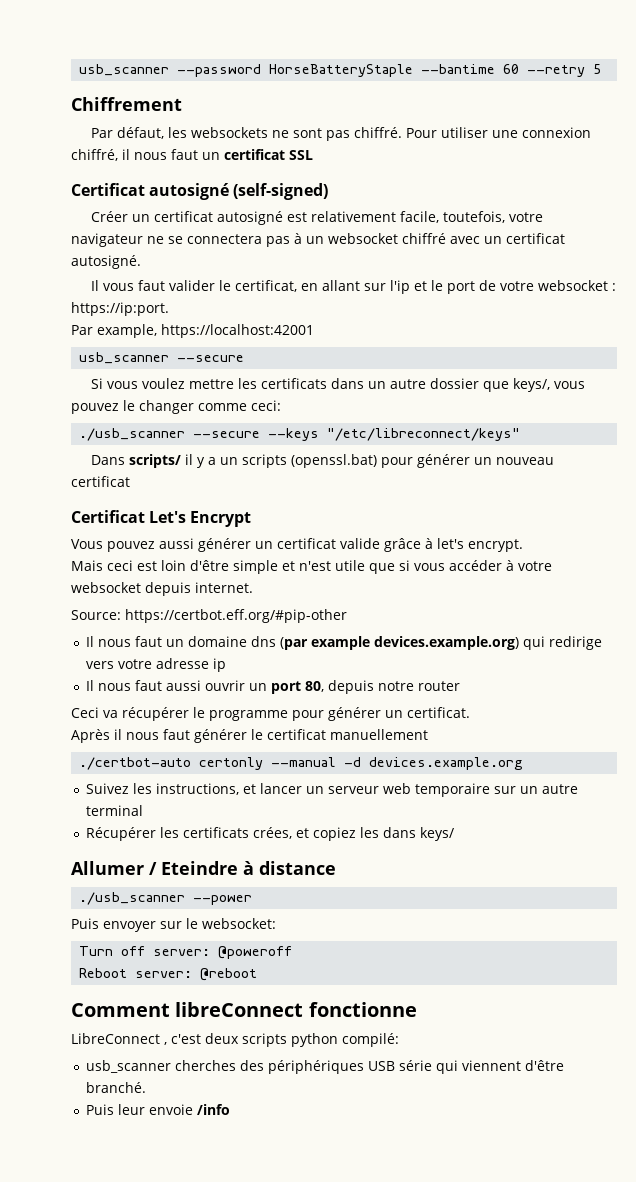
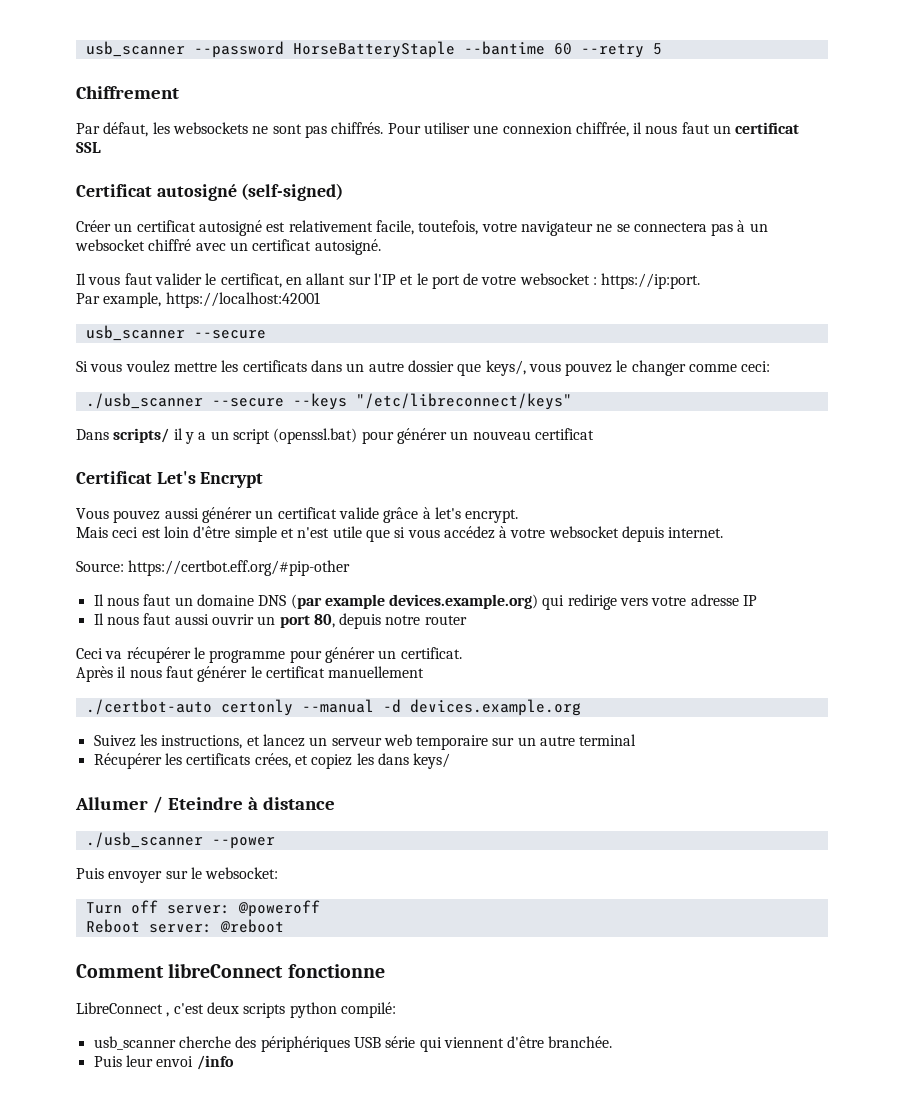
[354,127,403,138] chiffré. -> [331,122,384,134] chiffrés.
[71,149,118,161] chiffré, -> [575,122,629,137] chiffrée,
[390,280,411,294] l'ip -> [373,273,396,285] l'IP
[242,454,288,468] scripts -> [232,429,270,444] script
[449,560,502,571] accéder -> [443,526,495,539] accédez
[251,636,277,647] dns -> [258,595,287,606] DNS
[213,658,227,672] ip -> [743,595,758,606] IP
[260,783,303,794] lancer -> [262,734,305,747] lancez
[175,1060,237,1071] cherches -> [178,1036,231,1048] cherche
[86,1082,147,1093] branché. -> [548,1036,613,1048] branchée.
[149,1104,194,1115] envoie -> [156,1056,194,1067] envoi

